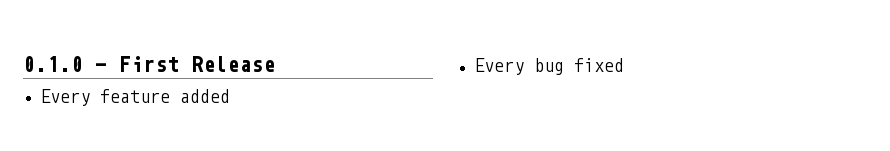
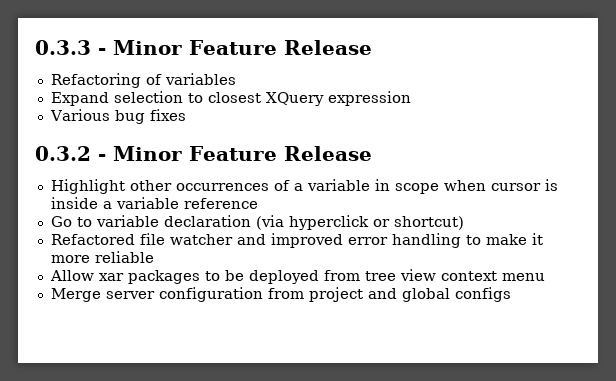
[23,56,275,72] [39,89,230,106] [473,58,624,75] 0.1.0 - First Release // Every feature added // Every bug fixed -> [35,40,372,55] [50,73,236,88] [50,91,411,106] [49,109,186,124] [35,146,372,161] [50,179,558,194] [50,197,258,209] [50,215,464,230] [50,233,543,248] [50,251,154,263] [49,269,545,284] [50,287,511,302] 0.3.3 - Minor Feature Release // Refactoring of variables // Expand selection to closest XQuery expression // Various bug fixes // 0.3.2 - Minor Feature Release // Highlight other occurrences of a variable in scope when cursor is inside a variable reference // Go to variable declaration (via hyperclick or shortcut) // Refactored file watcher and improved error handling to make it more reliable // Allow xar packages to be deployed from tree view context menu // Merge server configuration from project and global configs

